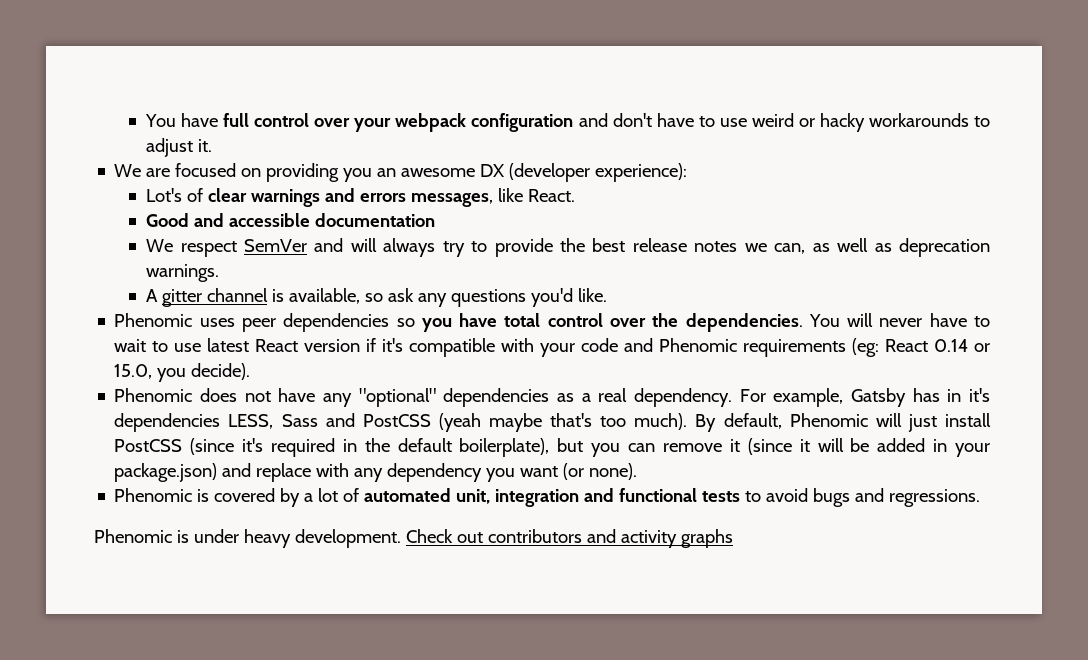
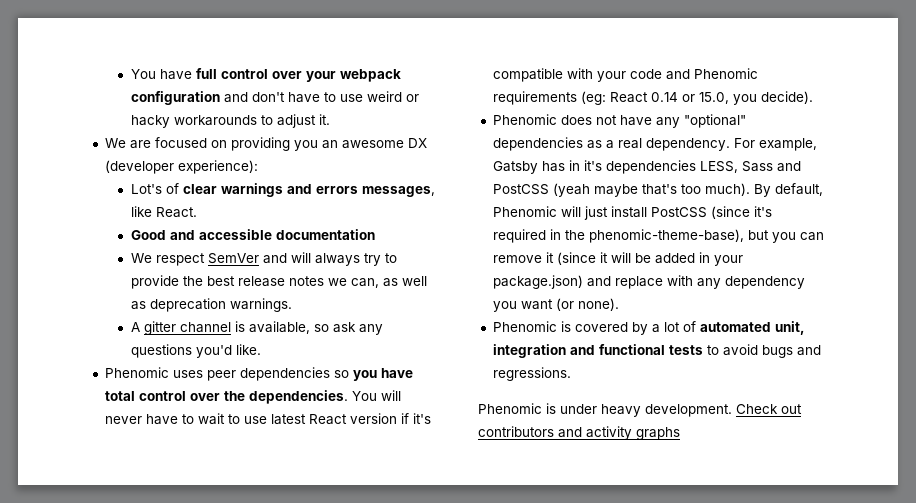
[397,438,550,457] default boilerplate), -> [588,229,744,243] phenomic-theme-base),

